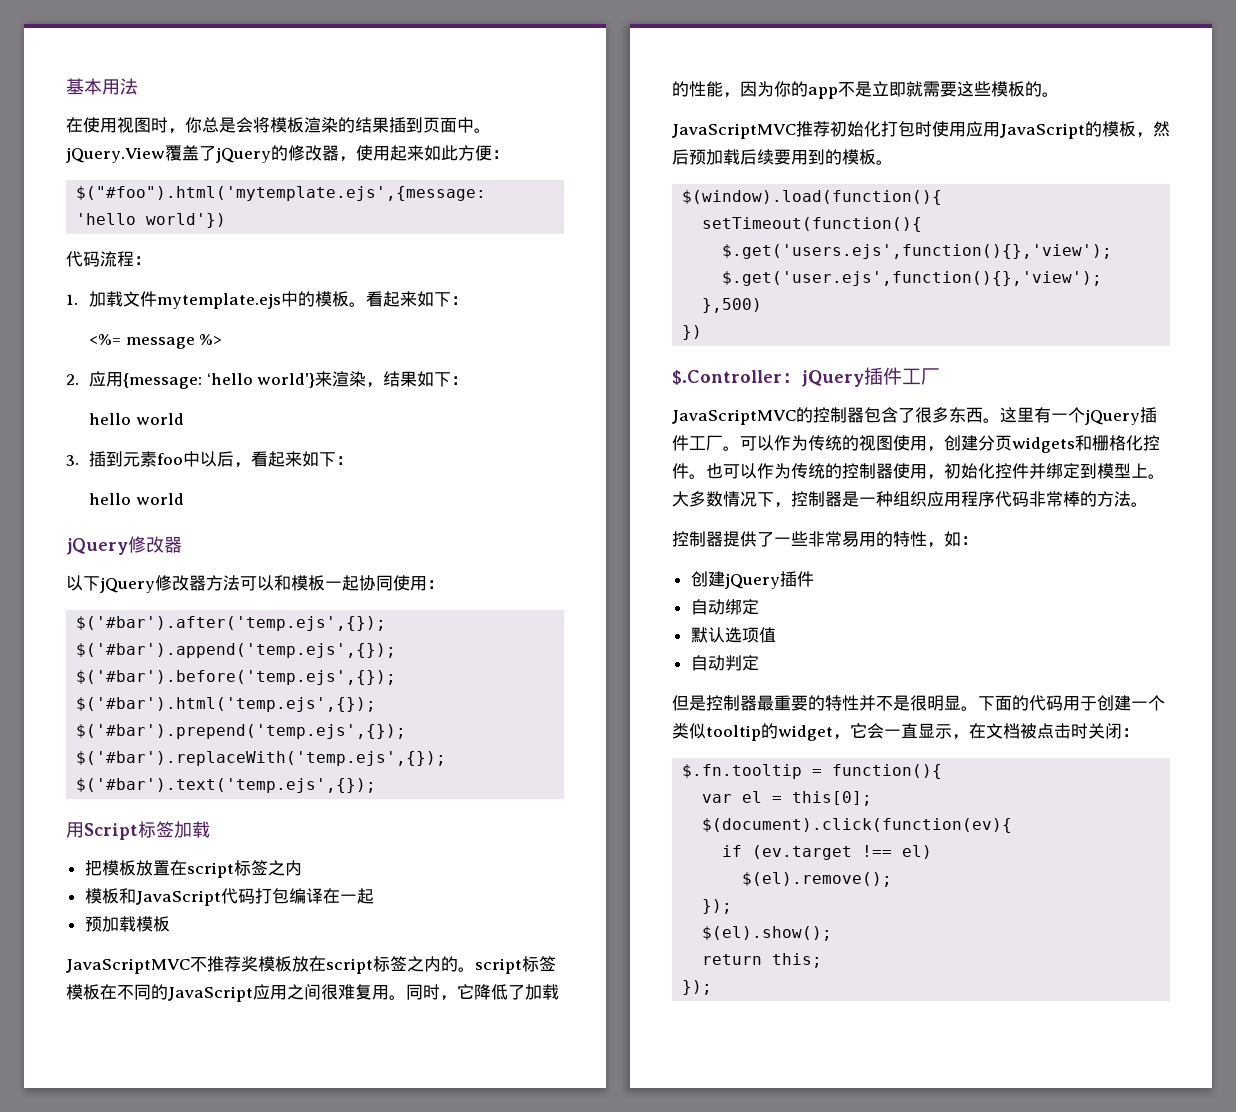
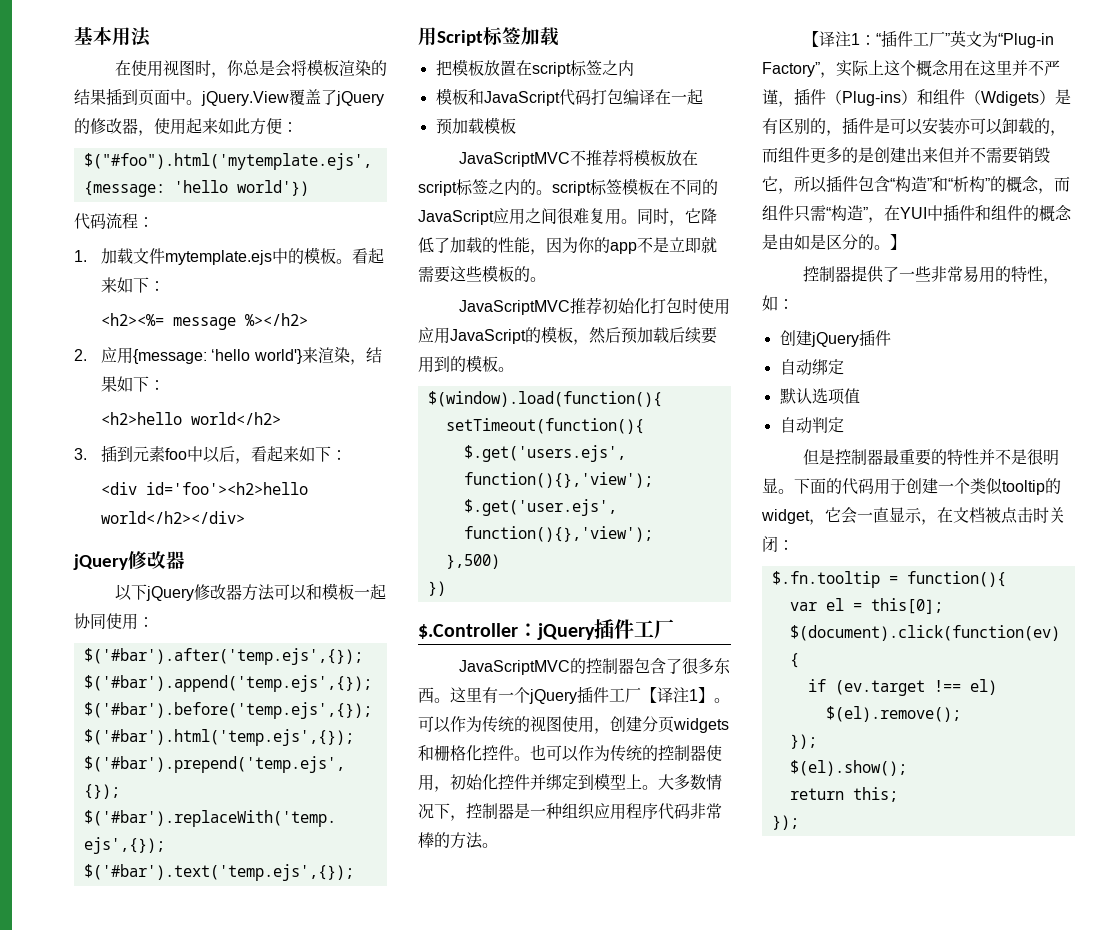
[88,334,223,349] <%= message %> -> [101,313,309,330] <h2><%= message %></h2>
[88,413,184,425] hello world -> [101,412,282,425] <h2>hello world</h2>
[88,493,184,505] hello world -> [101,482,309,495] [101,511,246,524] <div id='foo'><h2>hello world</h2></div>
[241,956,258,972] 奖 -> [617,150,634,166] 将
(723, 443) none -> [641,687,714,703] 【译注1】
(1148, 504) none -> [802,30,1054,48] [762,60,1060,78] [762,88,1071,107] [762,117,1066,136] [762,147,1050,164] [762,175,1070,194] [762,204,1072,223] [762,234,906,250] // 【译注1：“插件工厂”英文为“Plug-in Factory”，实际上这个概念用在这里并不严谨，插件（Plug-ins）和组件（Wdigets）是有区别的，插件是可以安装亦可以卸载的，而组件更多的是创建出来但并不需要销毁它，所以插件包含“构造”和“析构”的概念，而组件只需“构造”，在YUI中插件和组件的概念是由如是区分的。】

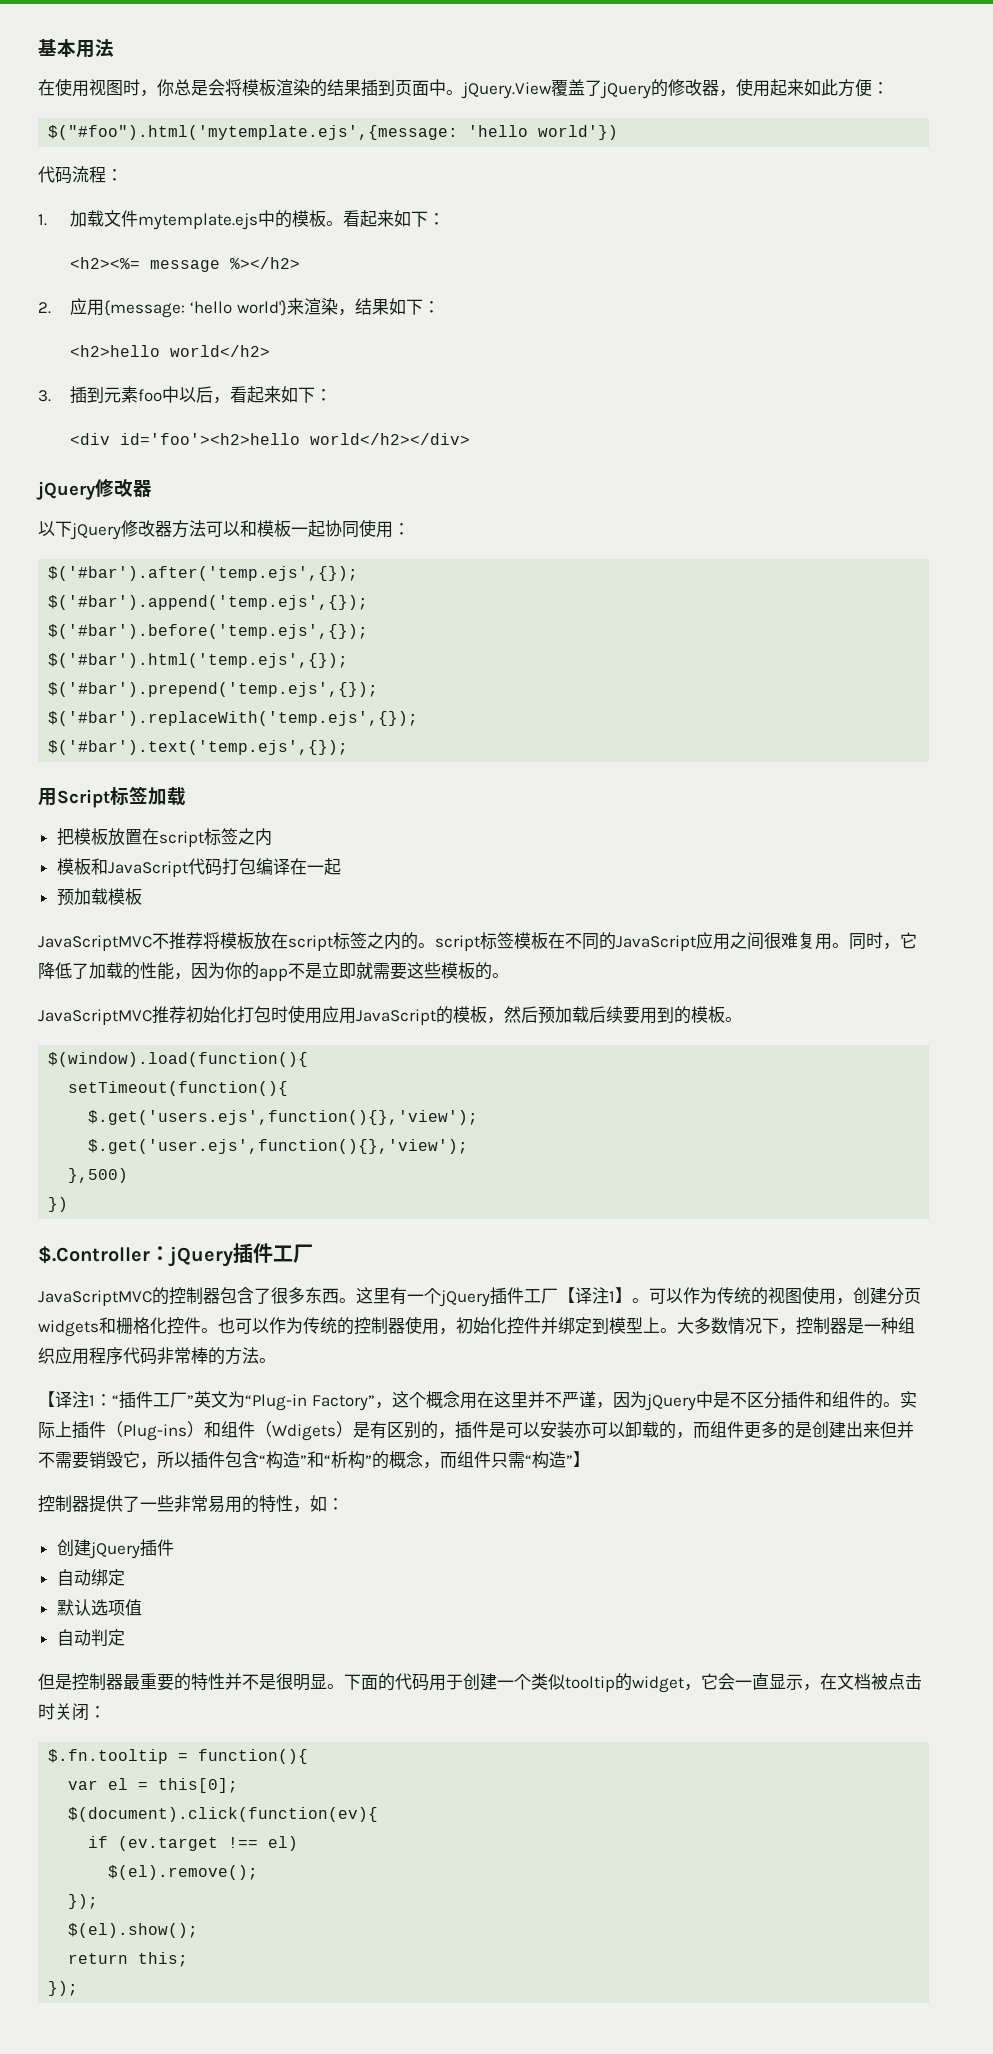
[836,60,884,77] 实际上 -> (392, 1405) none
(794, 104) none -> [612,1391,917,1411] [38,1421,72,1439] 因为jQuery中是不区分插件和组件的。实际上
[868,204,1072,223] [762,234,890,250] ，在YUI中插件和组件的概念是由如是区分的。 -> (573, 1460) none

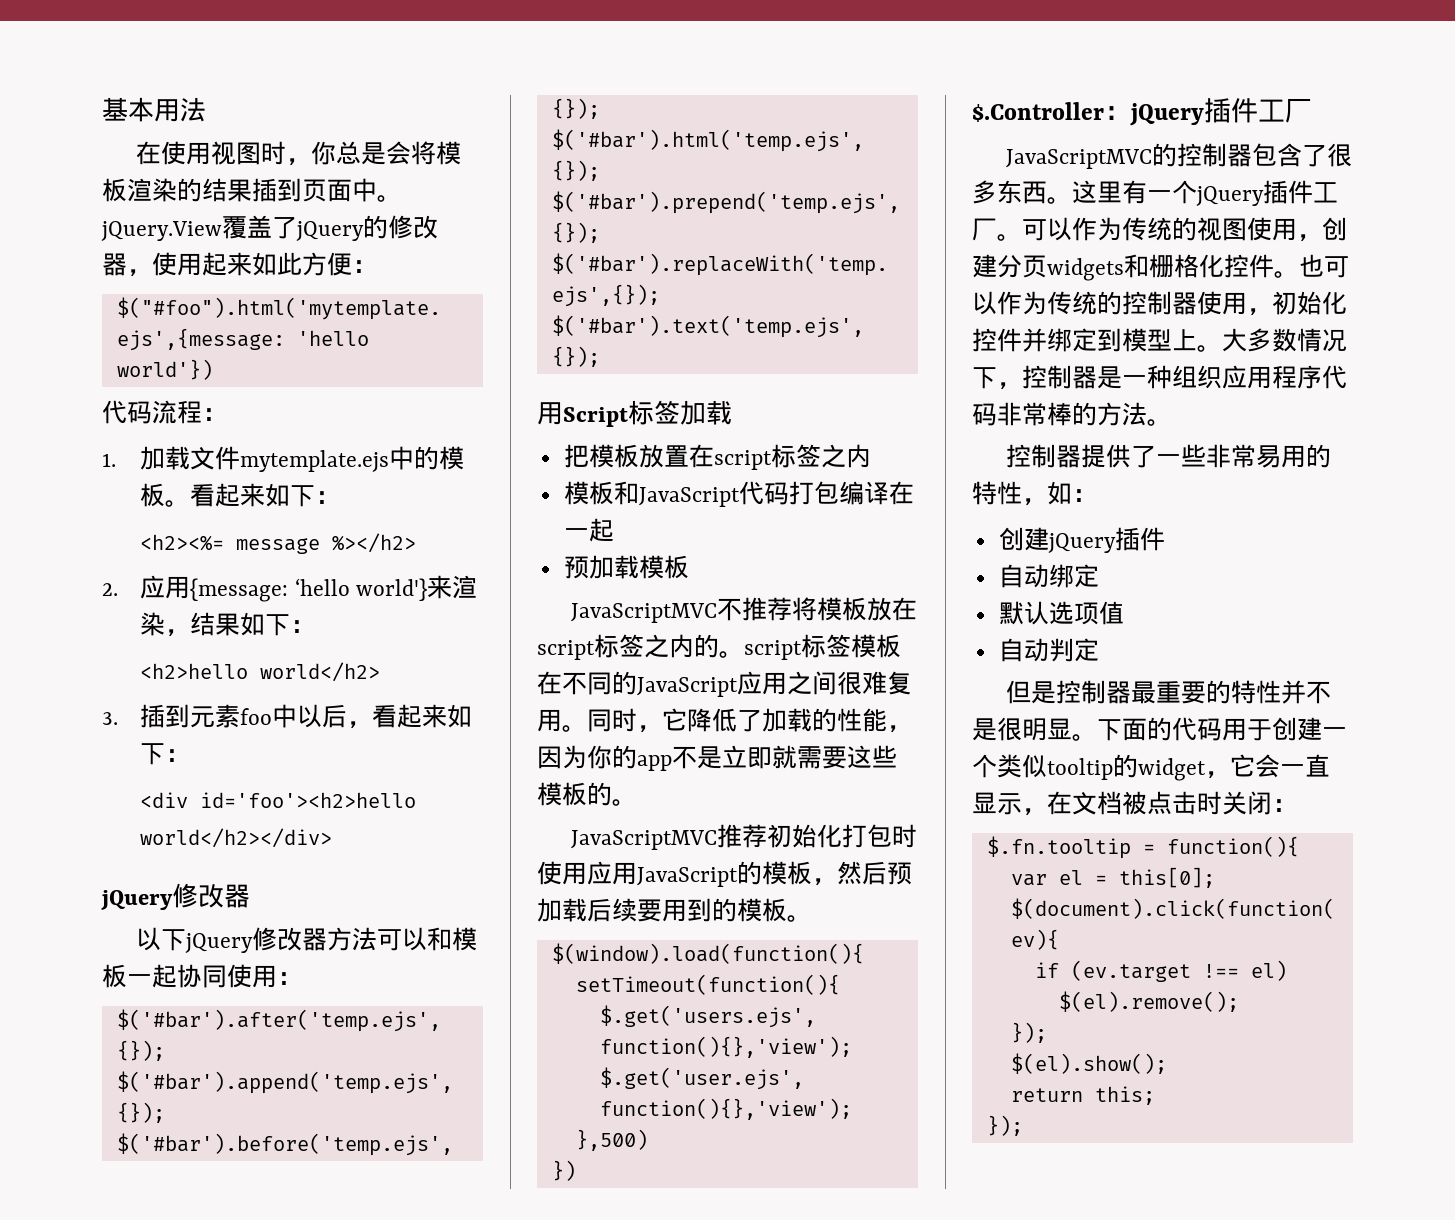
[558,1287,632,1304] 【译注1】 -> (997, 229) none
[38,1391,917,1411] [38,1421,914,1441] [38,1451,590,1469] // 【译注1：“插件工厂”英文为“Plug-in Factory”，这个概念用在这里并不严谨，因为jQuery中是不区分插件和组件的。实际上插件（Plug-ins）和组件（Wdigets）是有区别的，插件是可以安装亦可以卸载的，而组件更多的是创建出来但并不需要销毁它，所以插件包含“构造”和“析构”的概念，而组件只需“构造”】 -> (1172, 422) none

